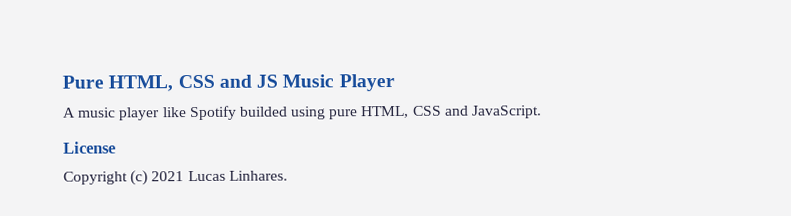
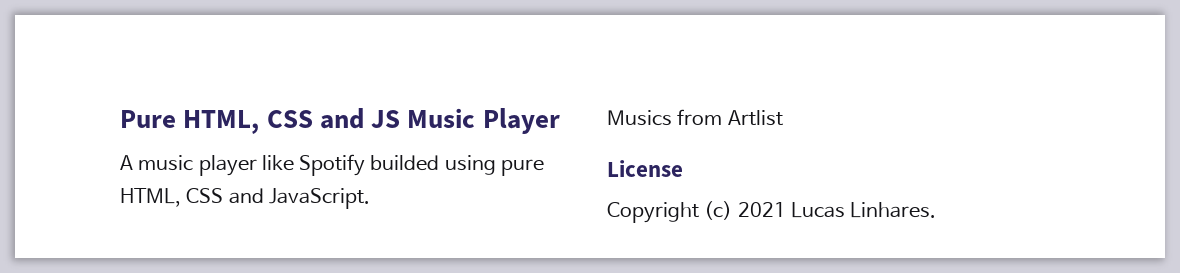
(543, 112) none -> [607,109,783,126] // Musics from Artlist

